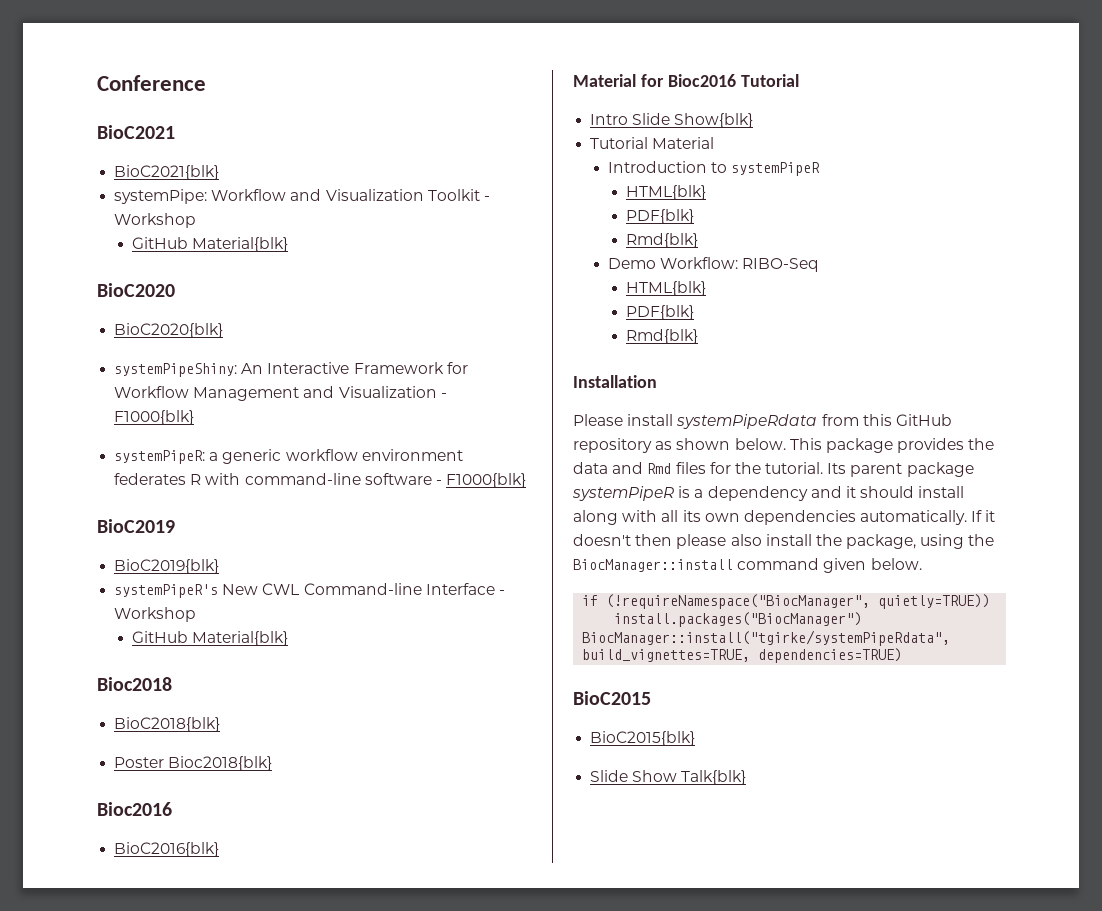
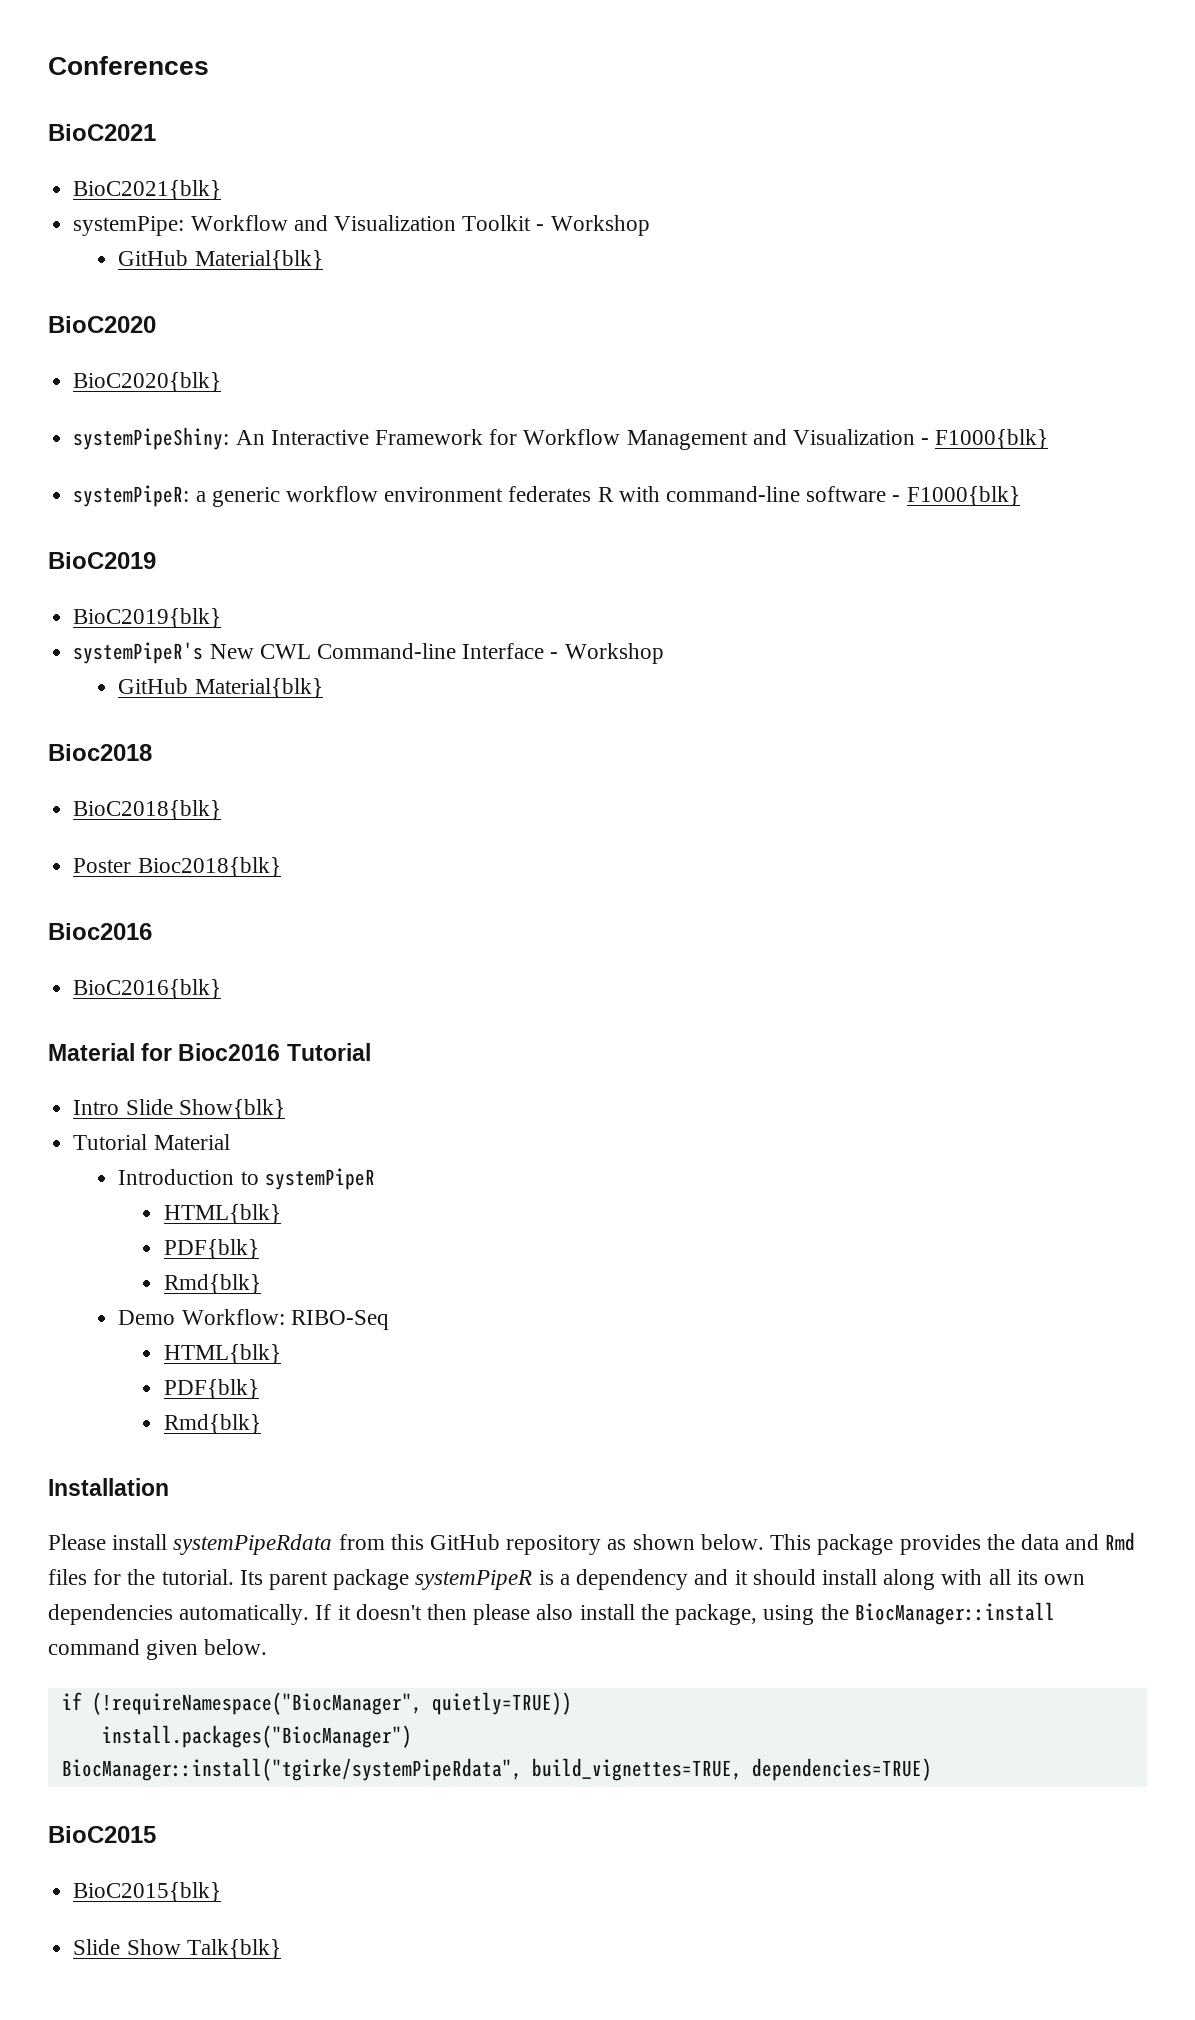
[97,75,206,91] Conference -> [48,56,209,75] Conferences

